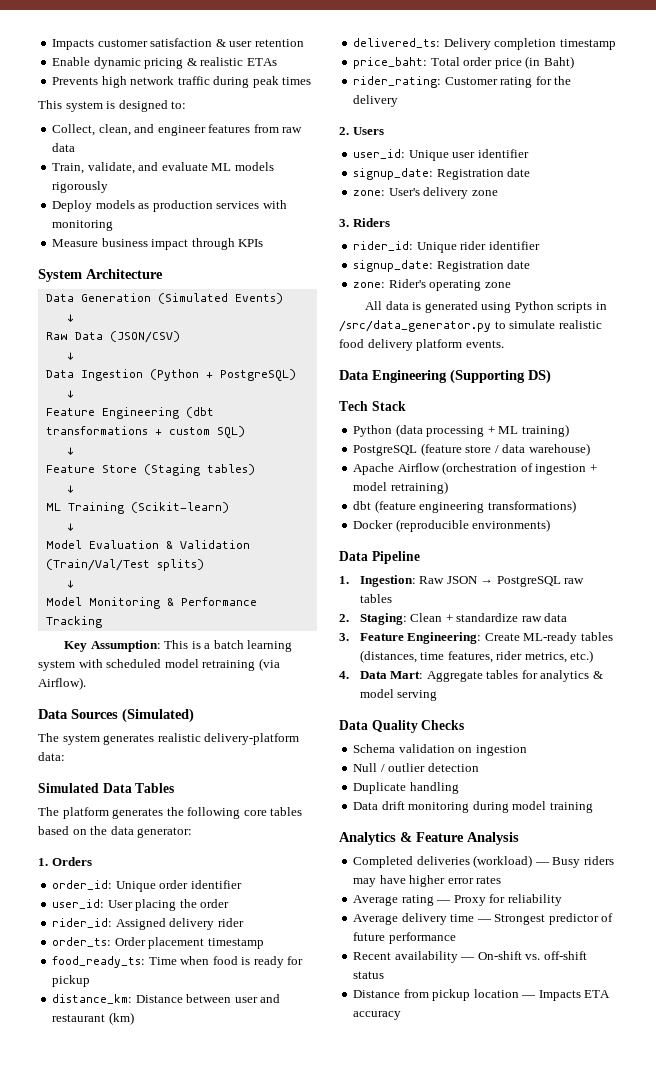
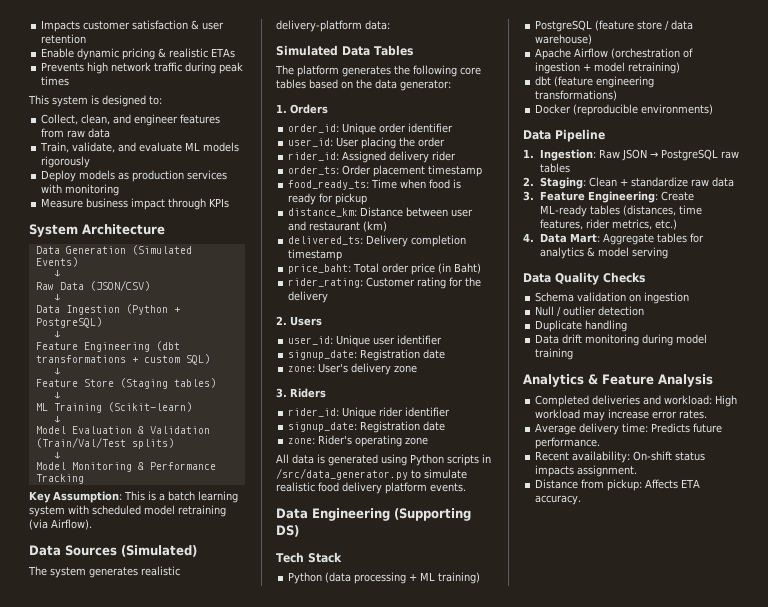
[473,855,614,868] [353,875,502,887] [353,894,562,906] [353,913,614,925] [353,932,456,944] [353,951,587,963] (workload) — Busy riders may have higher error rates // Average rating — Proxy for reliability // Average delivery time — Strongest predictor of future performance // Recent availability — On-shift vs. off-shift -> [643,395,738,407] [535,409,708,421] [535,423,723,435] [535,437,601,449] [535,451,673,463] and workload: High workload may increase error rates. // Average delivery time: Predicts future performance. // Recent availability: On-shift
(385, 975) none -> [535,465,638,477] impacts assignment.
[432,989,611,1001] [353,1011,402,1020] pickup location — Impacts ETA accuracy -> [607,479,701,491] [535,495,582,505] pickup: Affects ETA accuracy.

